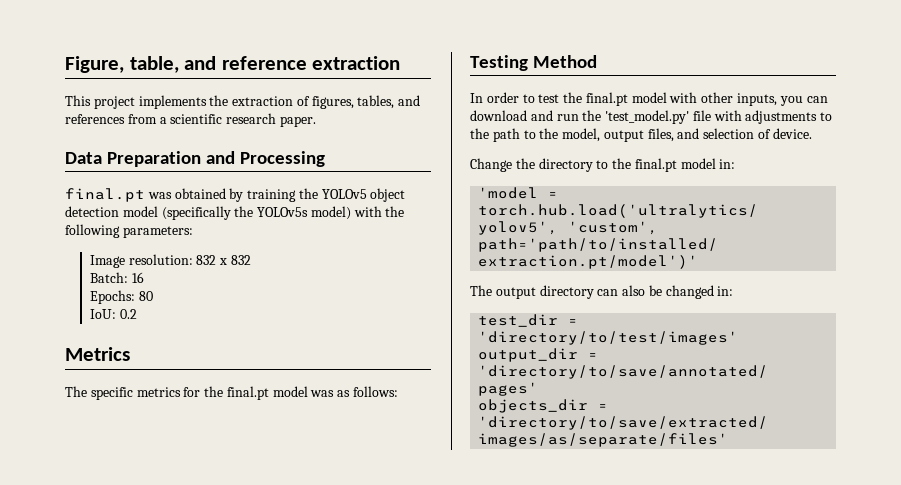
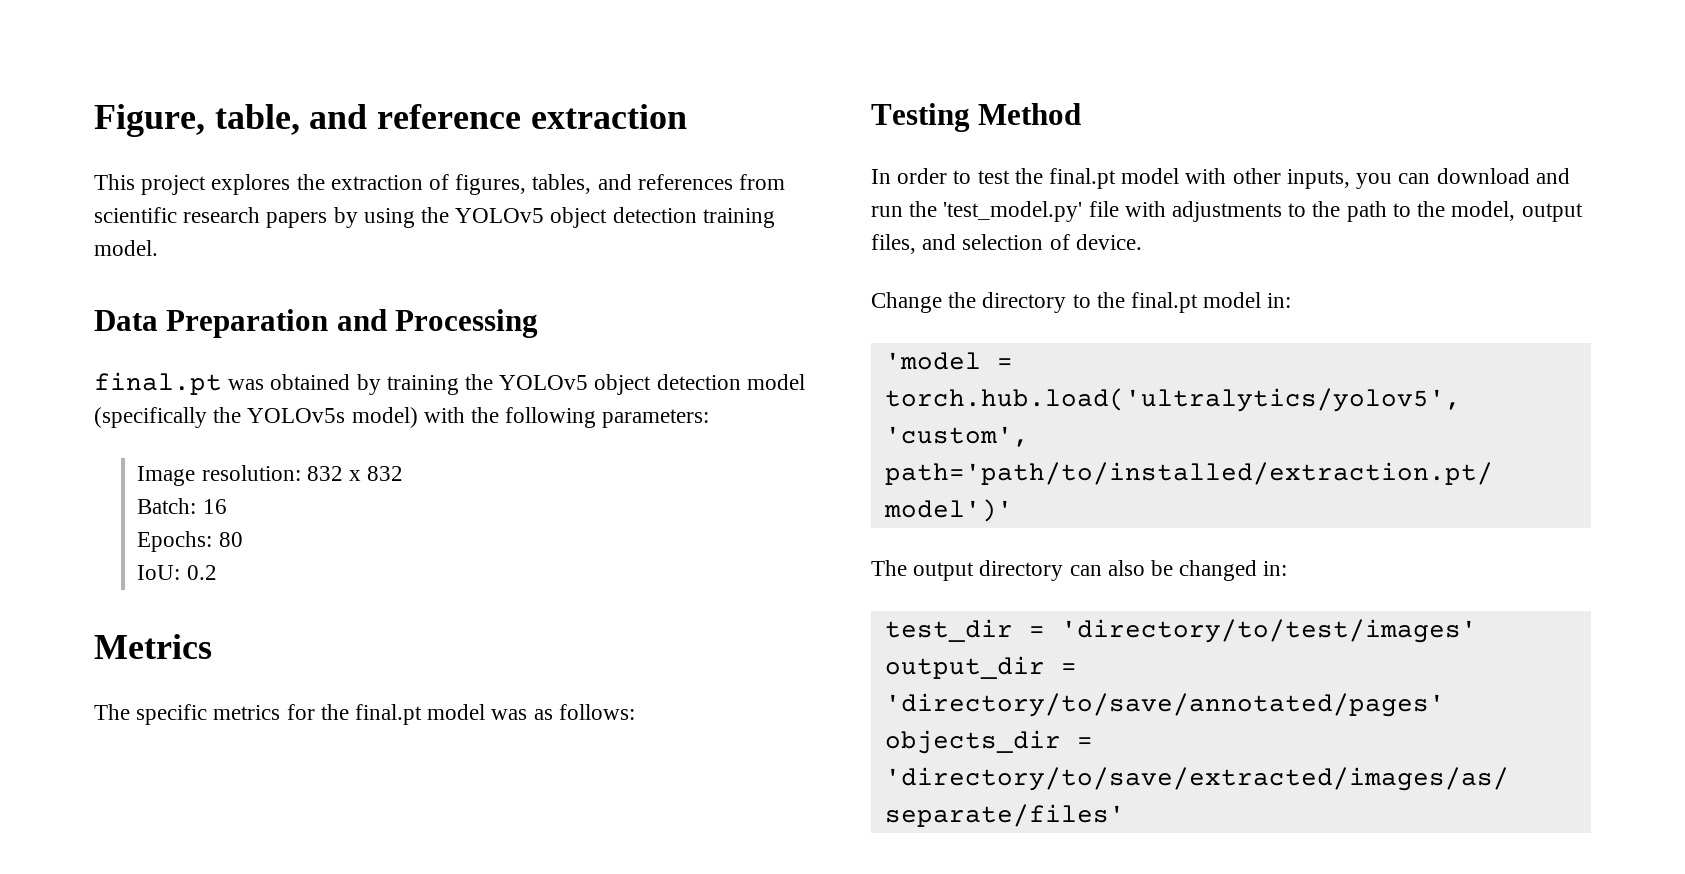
[138,95,207,109] implements -> [211,174,291,195] explores
[159,117,167,124] a -> (786, 182) none
[279,116,316,127] paper. -> [266,207,775,228] [94,240,158,256] papers by using the YOLOv5 object detection training model.

